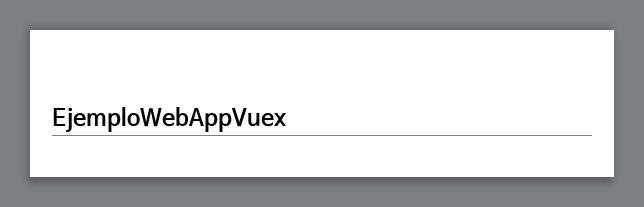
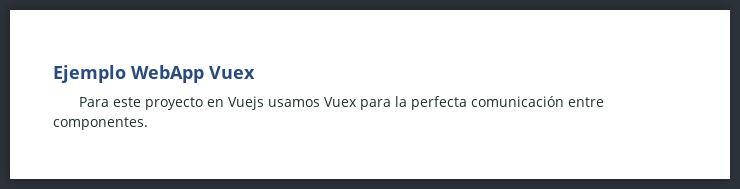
[52,106,287,133] EjemploWebAppVuex -> [53,65,255,83] [79,96,605,110] [53,117,148,130] Ejemplo WebApp Vuex // Para este proyecto en Vuejs usamos Vuex para la perfecta comunicación entre componentes.

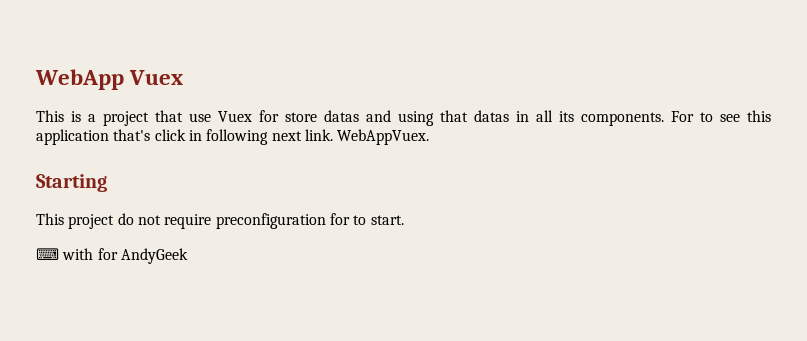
[53,65,126,83] Ejemplo -> (35, 79) none
[79,96,605,110] [53,117,148,130] Para este proyecto en Vuejs usamos Vuex para la perfecta comunicación entre componentes. -> [36,110,771,126] [36,129,430,145] [36,174,107,192] [36,213,404,229] [36,248,188,264] This is a project that use Vuex for store datas and using that datas in all its components. For to see this application that's click in following next link. WebAppVuex. // Starting // This project do not require preconfiguration for to start. // ⌨ with for AndyGeek

